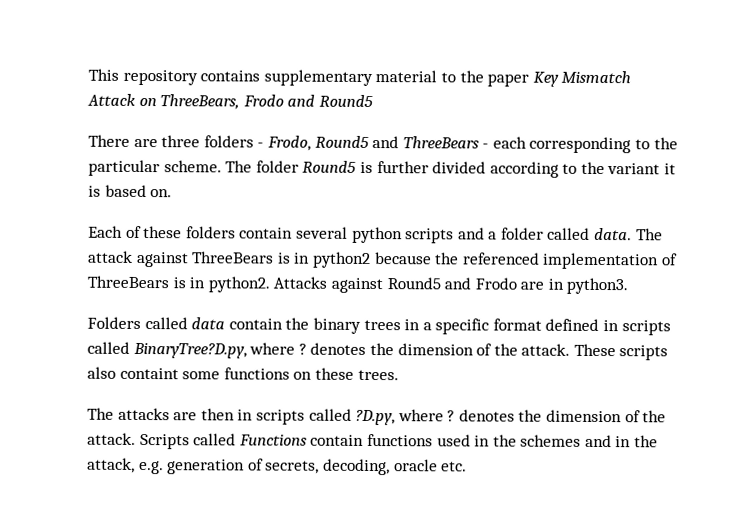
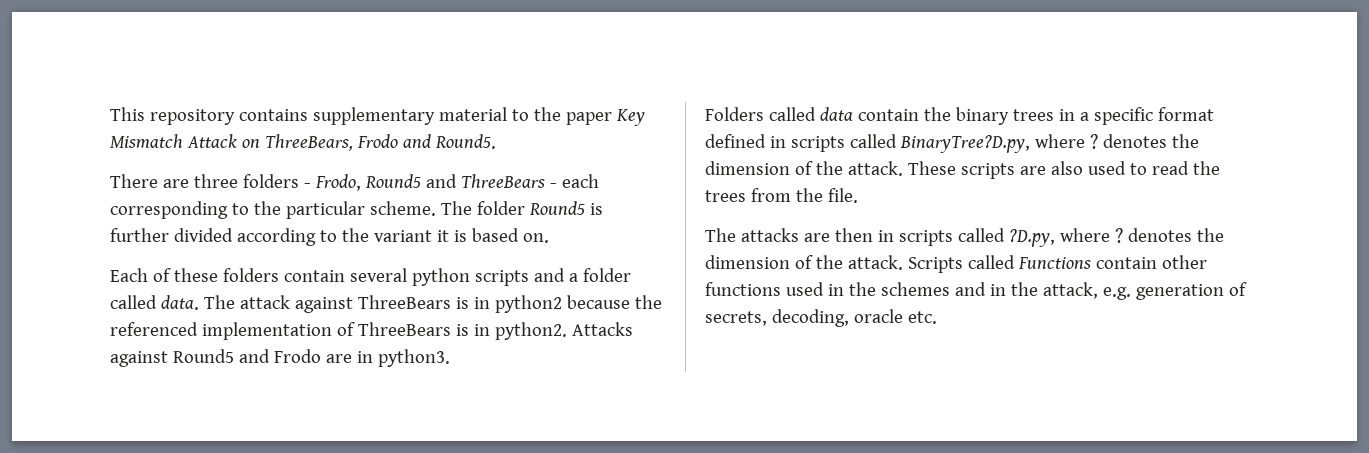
[318,94,373,108] Round5 -> [434,134,496,149] Round5.
[87,366,399,381] also containt some functions on these trees. -> [1019,161,1220,175] [705,188,858,203] are also used to read the trees from the file.
(365, 440) none -> [1161,255,1207,269] other

